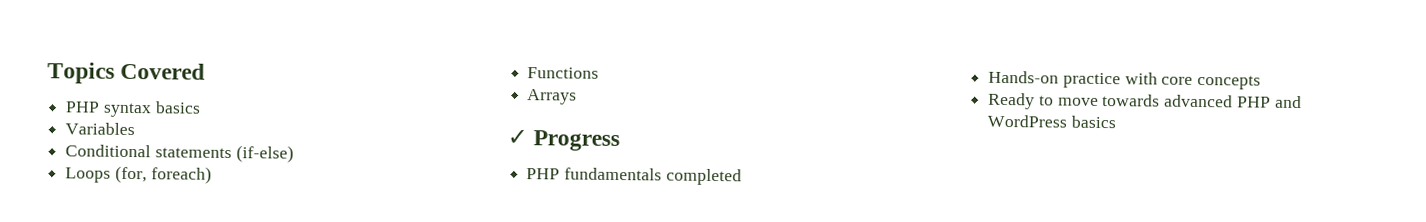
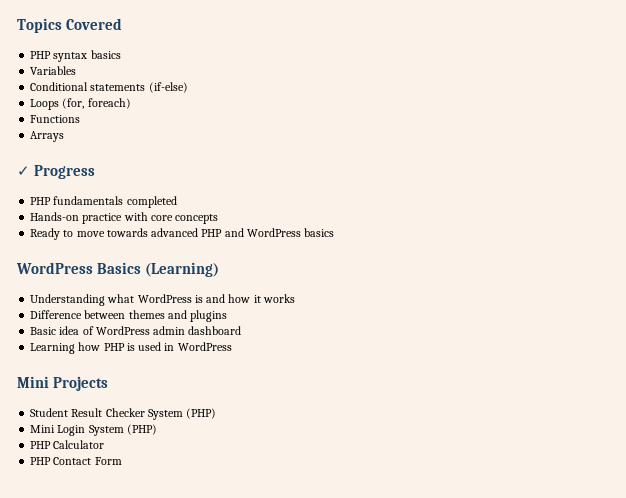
(1116, 122) none -> [16,262,220,277] [30,294,295,306] [30,310,228,322] [30,326,242,335] [30,342,232,354] [17,376,109,391] [30,408,217,420] [30,424,157,436] [30,440,105,449] [30,457,122,465] // WordPress Basics (Learning) // Understanding what WordPress is and how it works // Difference between themes and plugins // Basic idea of WordPress admin dashboard // Learning how PHP is used in WordPress // Mini Projects // Student Result Checker System (PHP) // Mini Login System (PHP) // PHP Calculator // PHP Contact Form

